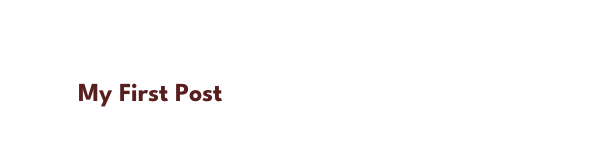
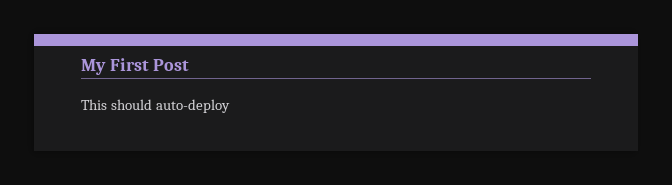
(224, 92) none -> [81,99,230,113] // This should auto-deploy

